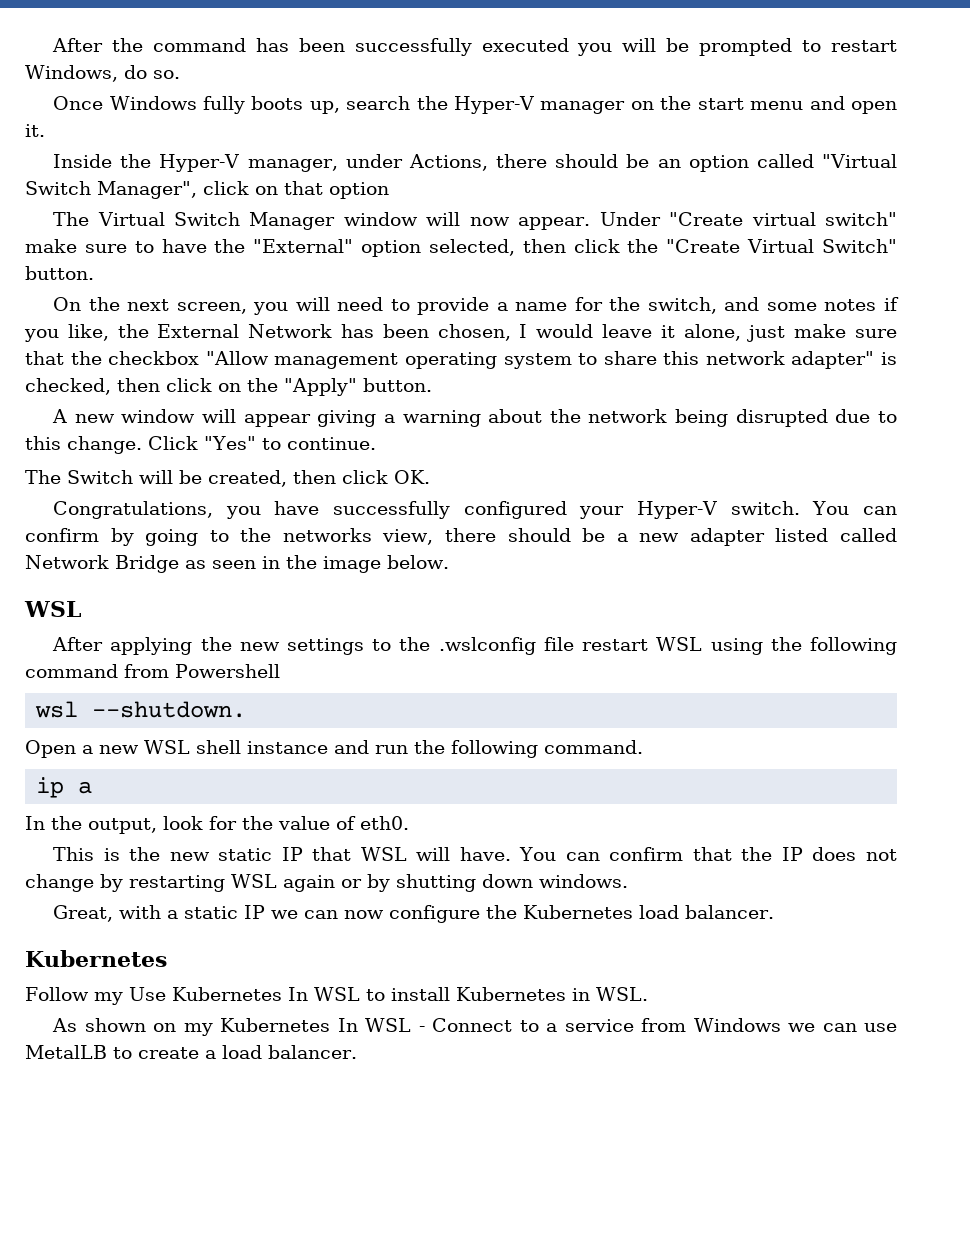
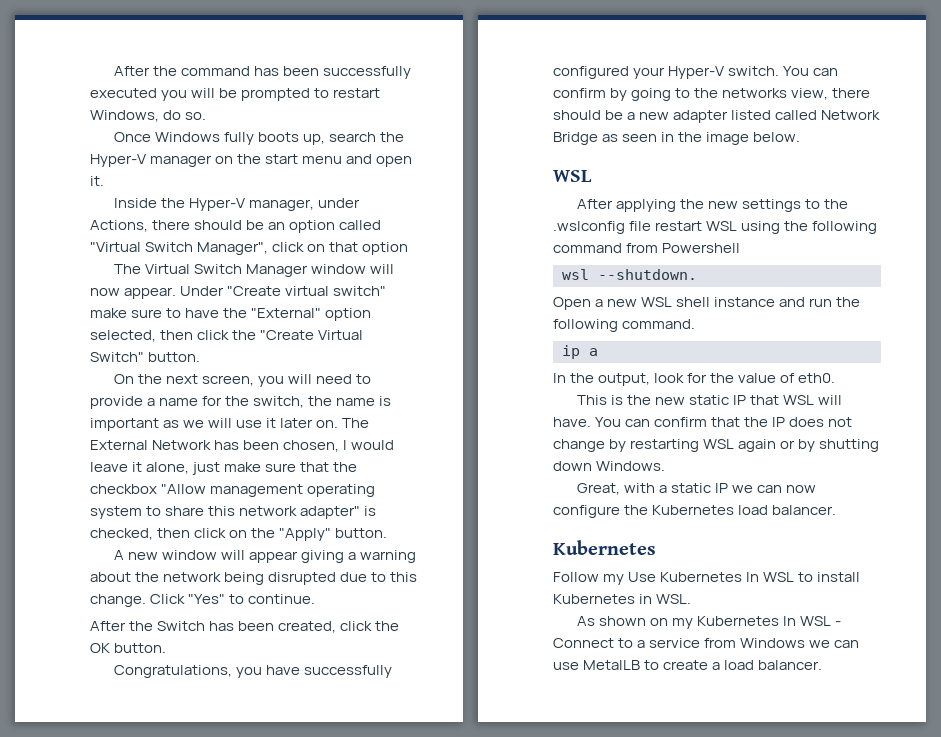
[724,297,900,311] [24,324,149,342] and some notes if you like, the -> [308,396,392,406] [90,418,370,431] the name is important as we will use it later on. The
[25,470,430,487] The Switch will be created, then click OK. -> [90,621,400,633] [90,643,167,653] After the Switch has been created, click the OK button.
[539,874,628,888] windows. -> [596,461,666,471] Windows.

